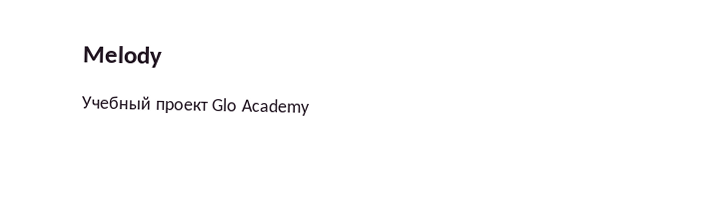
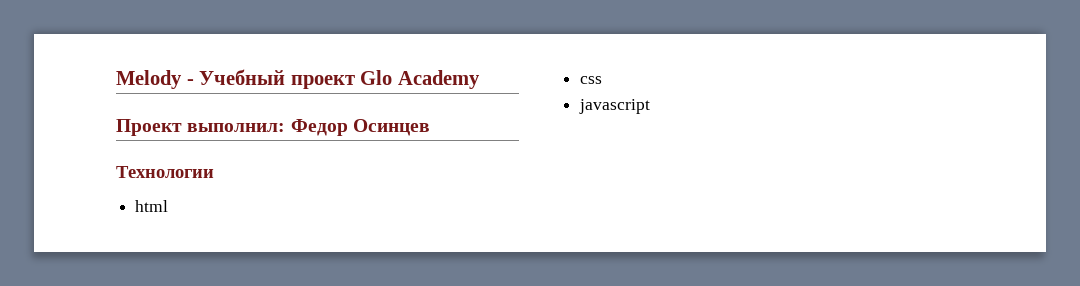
(163, 56) // -> [186,79,194,85] -
(312, 107) none -> [116,119,430,136] [116,166,214,178] [135,200,169,212] [580,76,603,84] [579,99,651,114] // Проект выполнил: Федор Осинцев // Технологии // html // css // javascript

